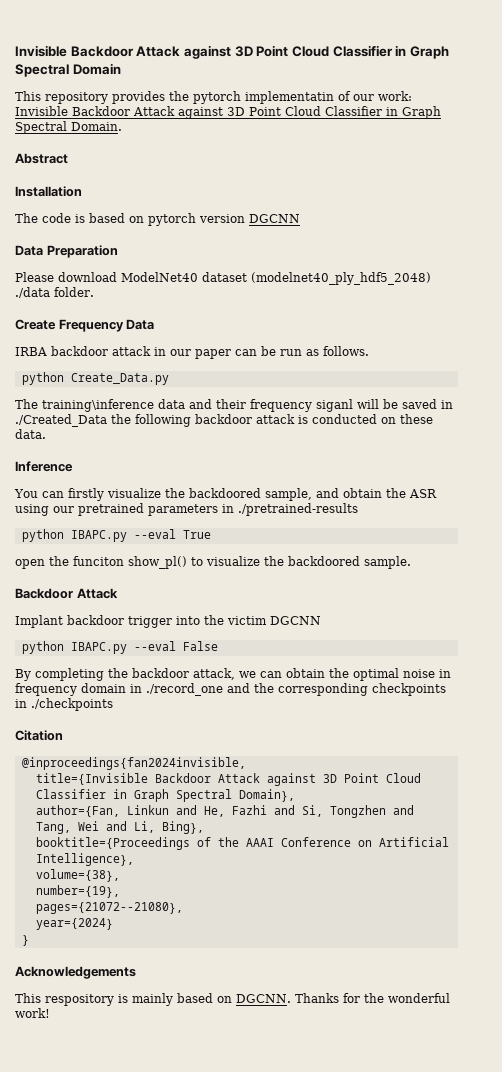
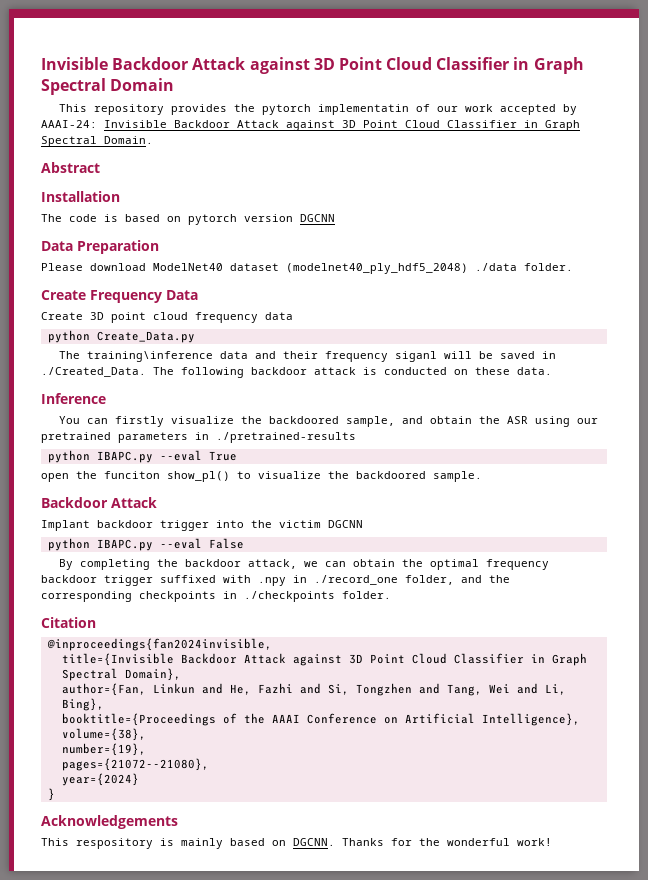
[378,91,412,101] work: -> [465,104,578,115] [41,120,97,128] work accepted by AAAI-24:
[15,346,369,359] IRBA backdoor attack in our paper can be run as follows. -> [41,312,293,323] Create 3D point cloud frequency data
[15,414,131,427] ./Created_Data the -> [41,367,174,377] ./Created_Data. The
[403,669,451,678] [15,683,126,696] noise in frequency domain -> [486,559,550,570] [41,575,286,586] frequency backdoor trigger suffixed with .npy
(223, 689) none -> [405,575,454,585] folder,
(113, 704) none -> [342,591,391,599] folder.

